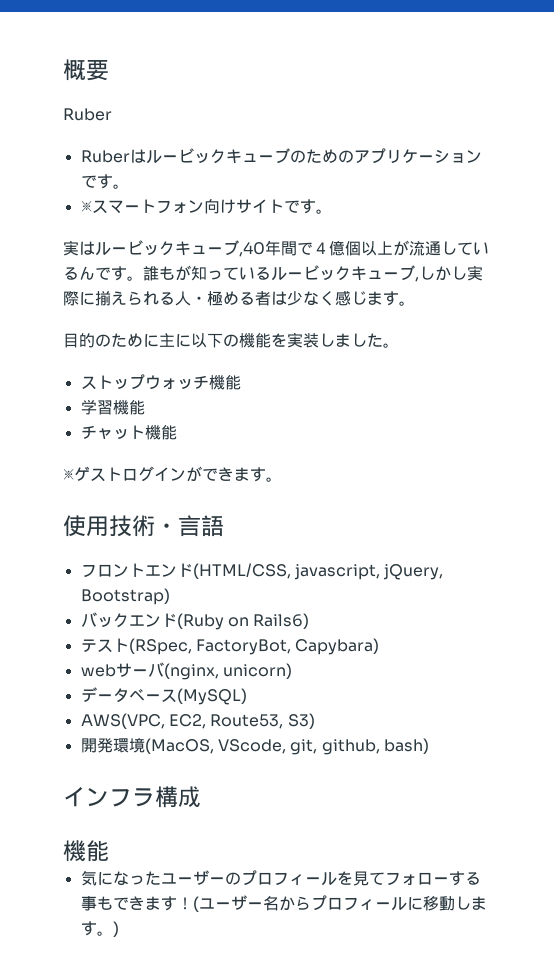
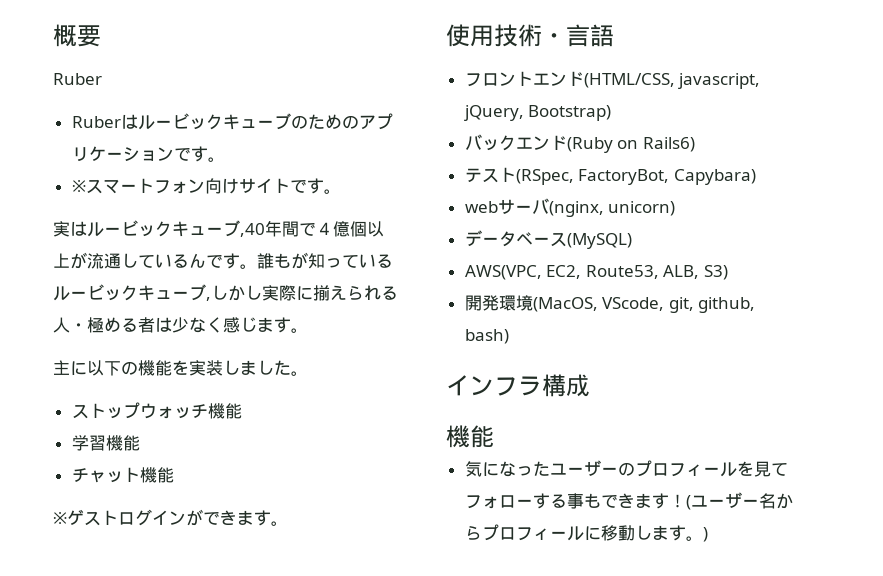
[63,333,159,348] 目的のために -> (308, 330) none
(284, 721) none -> [663,265,700,279] ALB,

